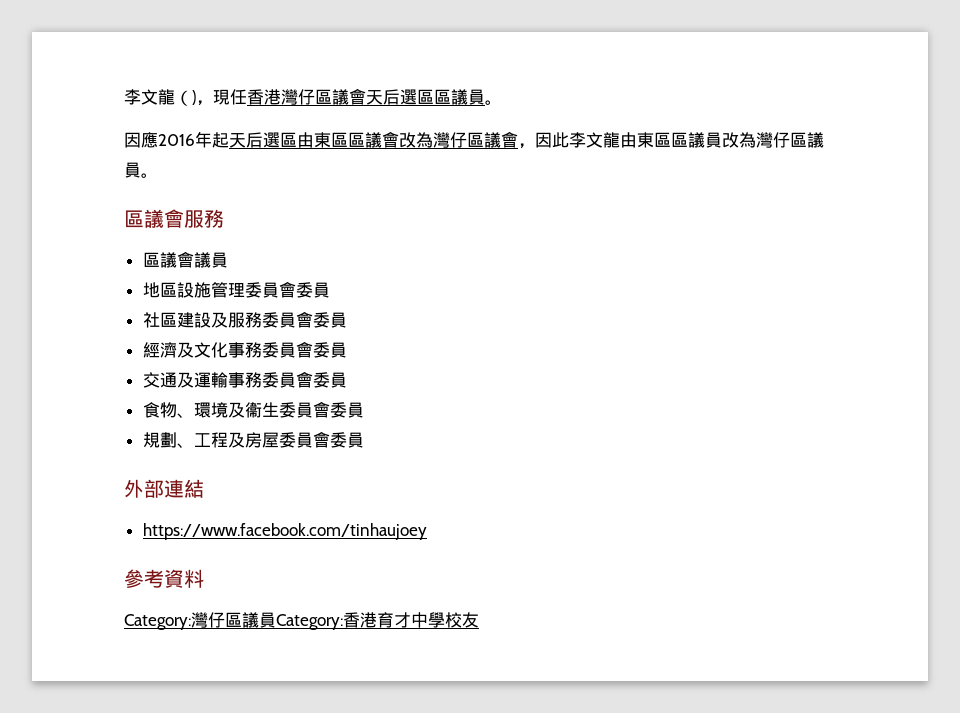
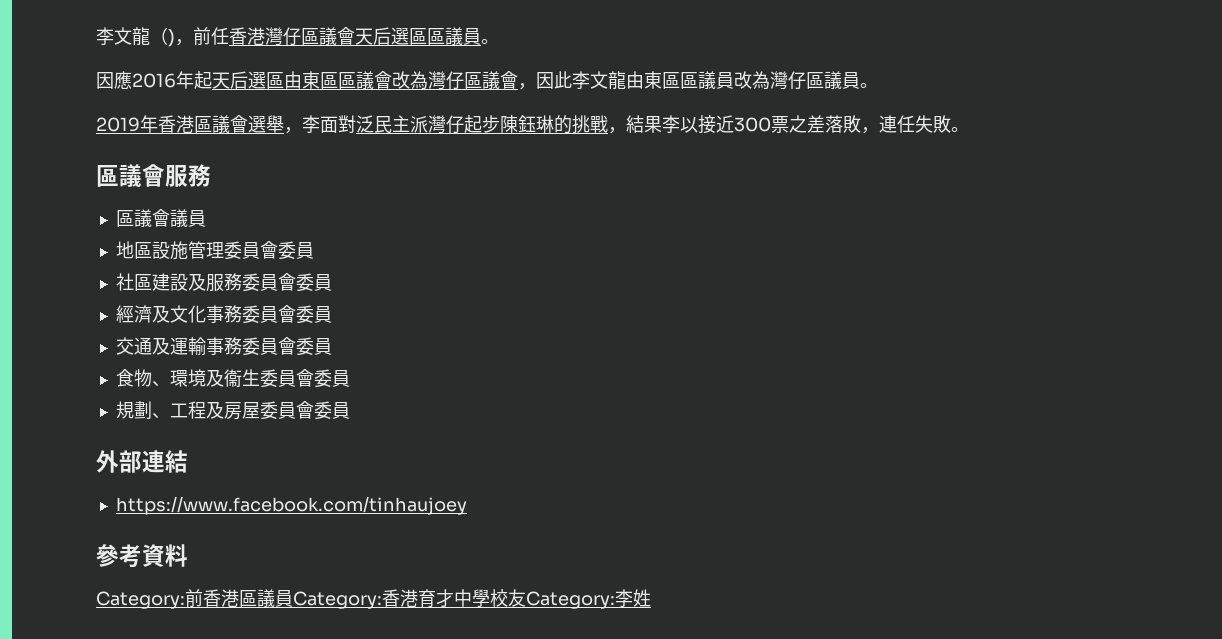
[213,89,230,105] 現 -> [193,27,211,45] 前
(158, 175) none -> [96,115,969,134] // 2019年香港區議會選舉，李面對泛民主派灣仔起步陳鈺琳的挑戰，結果李以接近300票之差落敗，連任失敗。
[191,612,225,628] 灣仔 -> [185,589,239,607] 前香港
(479, 620) none -> [526,589,651,609] Category:李姓

